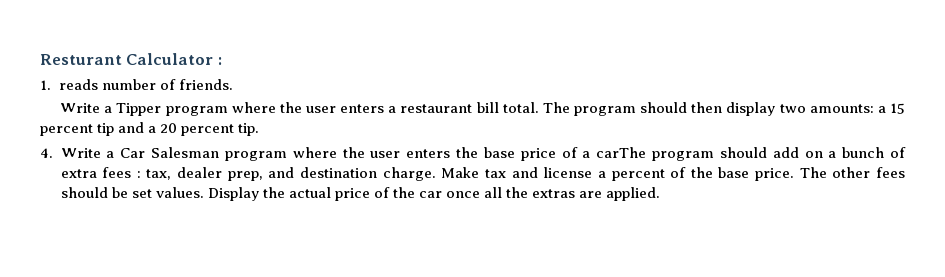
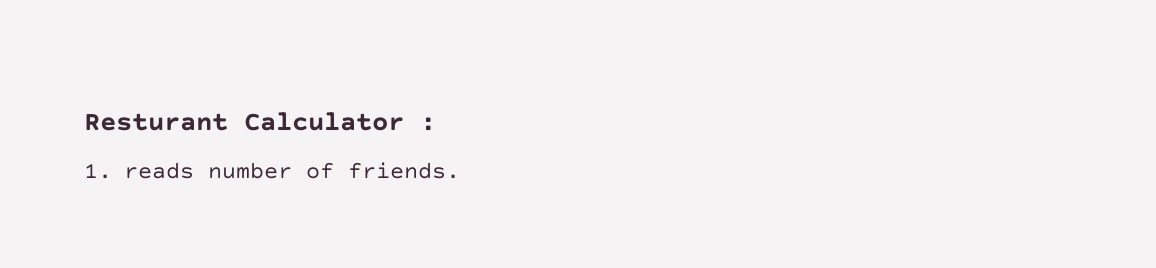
[60,102,906,116] [40,122,260,136] [40,147,907,161] [60,167,905,181] [60,187,661,201] // Write a Tipper program where the user enters a restaurant bill total. The program should then display two amounts: a 15 percent tip and a 20 percent tip. // 4. Write a Car Salesman program where the user enters the base price of a carThe program should add on a bunch of extra fees : tax, dealer prep, and destination charge. Make tax and license a percent of the base price. The other fees should be set values. Display the actual price of the car once all the extras are applied. -> (460, 170) none

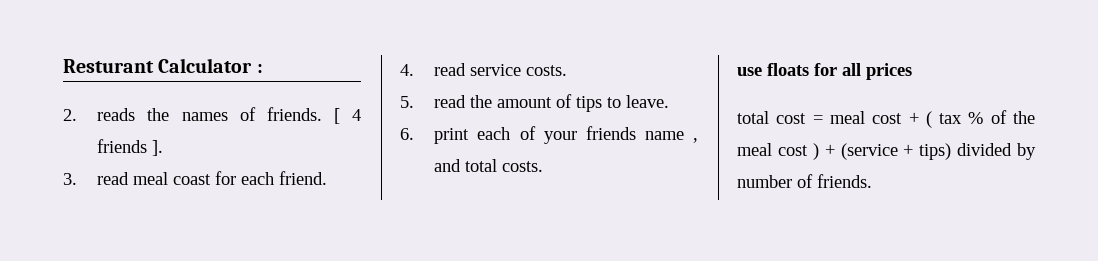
[84,162,194,179] 1. reads -> [63,107,361,124] [97,139,164,156] [63,171,328,185] [400,63,568,76] [400,94,670,112] [400,126,698,144] [434,159,544,172] [737,63,912,80] [737,110,1035,128] [737,143,1036,160] 2. reads the names of friends. [ 4 friends ]. // 3. read meal coast for each friend. // 4. read service costs. // 5. read the amount of tips to leave. // 6. print each of your friends name , and total costs. // use floats for all prices // total cost = meal cost + ( tax % of the meal cost ) + (service + tips) divided by

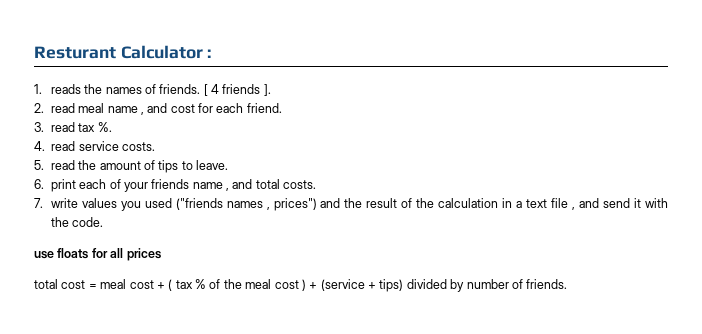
[63,109,77,121] 2. -> [34,84,42,94] 1.
[63,173,77,185] 3. -> [34,103,44,113] 2.
[173,174,212,185] coast -> [107,103,195,115] name , and cost
(328, 178) none -> [34,122,112,132] // 3. read tax %.
(544, 166) none -> [34,198,669,211] [50,217,104,227] // 7. write values you used ("friends names , prices") and the result of the calculation in a text file , and send it with the code.

